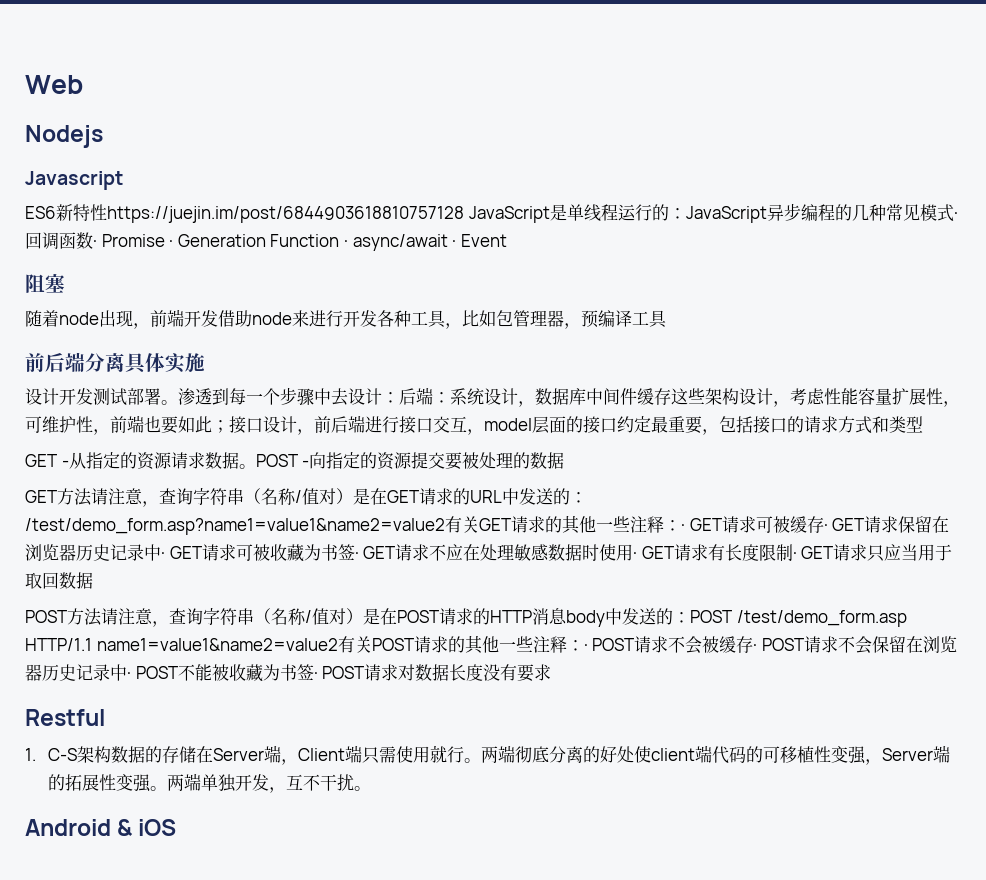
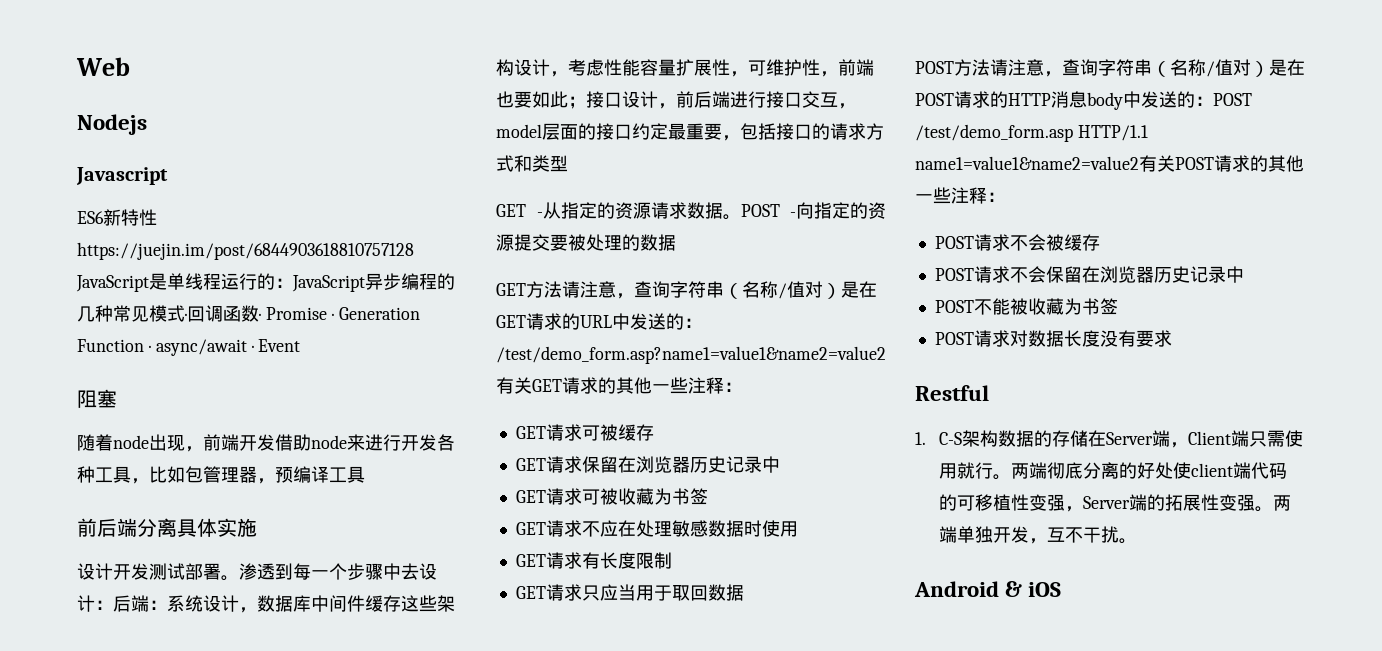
[681,524,685,531] · -> (742, 387) //
[823,524,828,531] · -> (654, 432) //
[161,552,165,559] · -> (780, 464) //
[354,552,359,559] · -> (708, 496) //
[633,552,638,559] · -> (798, 529) //
[792,552,797,559] · -> (672, 560) //
[583,644,588,651] · -> (1005, 197) //
[753,644,758,651] · -> (1100, 242) //
[127,672,131,679] · -> (1244, 274) //
[313,672,318,679] · -> (1118, 306) //

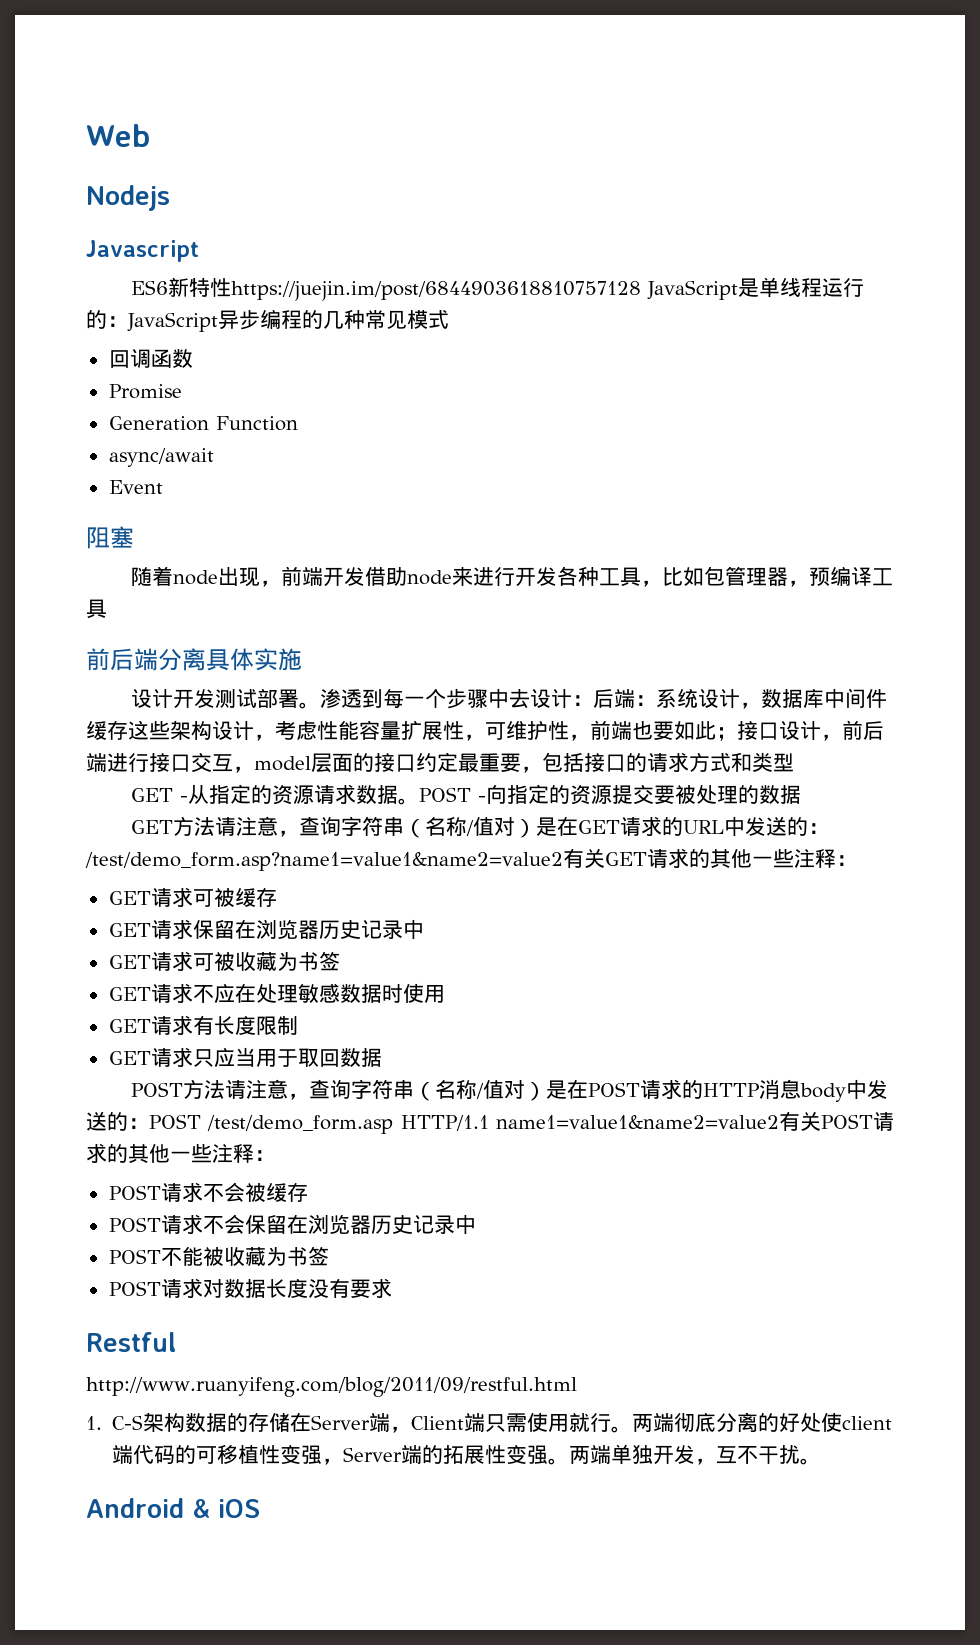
[185,313,187,320] · -> (449, 319) //
[259,313,261,320] · -> (193, 358) //
[331,313,334,320] · -> (182, 391) //
[148,345,151,352] · -> (298, 423) //
[251,345,254,352] · -> (214, 457) //
(989, 393) none -> [86,1377,577,1397] // http://www.ruanyifeng.com/blog/2011/09/restful.html

